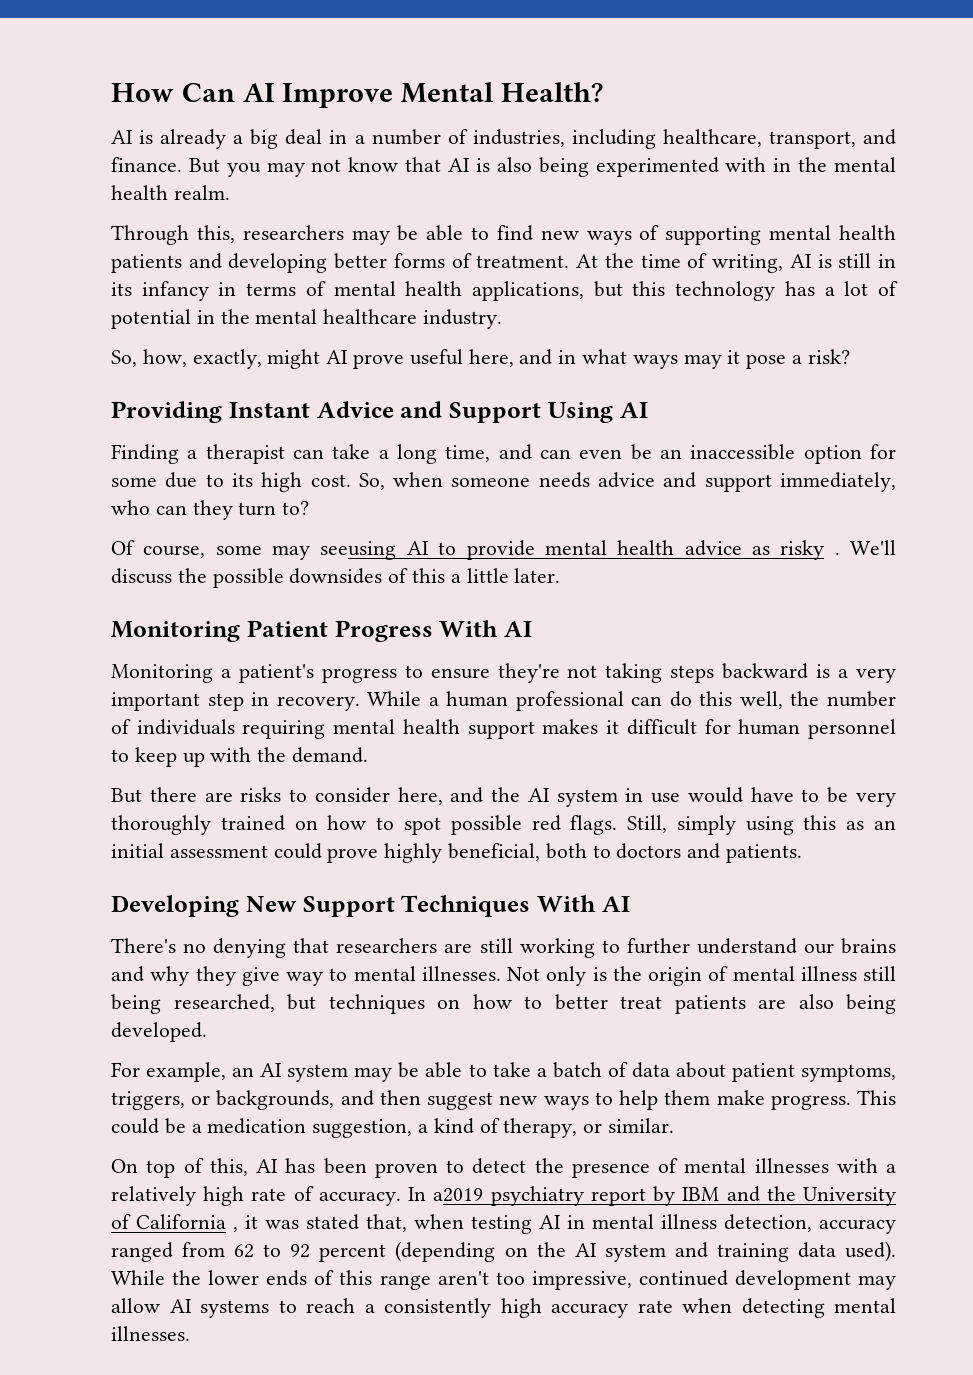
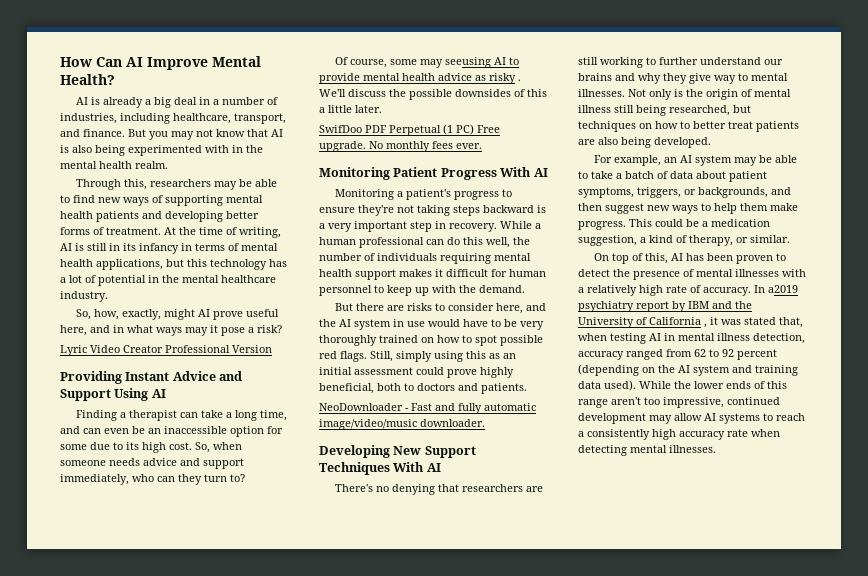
(850, 356) none -> [60,345,272,356] // Lyric Video Creator Professional Version
(561, 575) none -> [319,124,500,136] [319,141,482,152] // SwifDoo PDF Perpetual (1 PC) Free upgrade. No monthly fees ever.
(803, 853) none -> [319,403,536,414] [319,419,485,430] // NeoDownloader - Fast and fully automatic image/video/music downloader.

